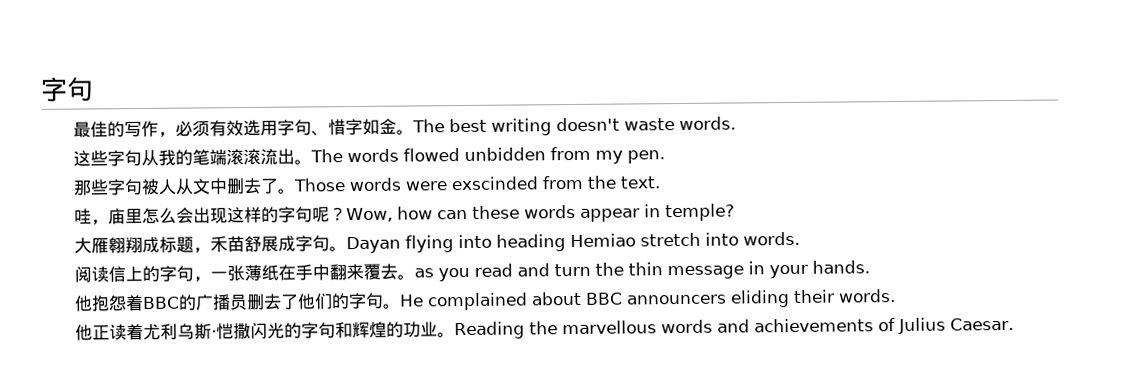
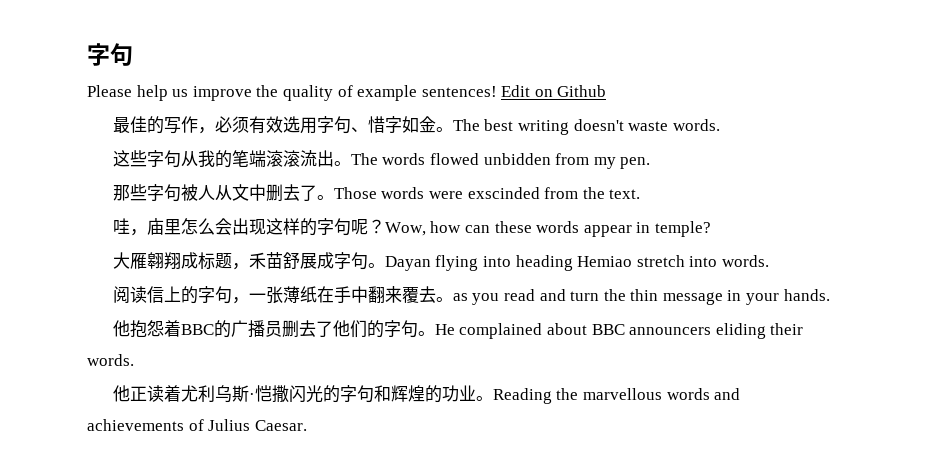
[40,76,94,102] 字句 -> [87,43,133,66] [87,85,607,101] 字句 // Please help us improve the quality of example sentences! Edit on Github

